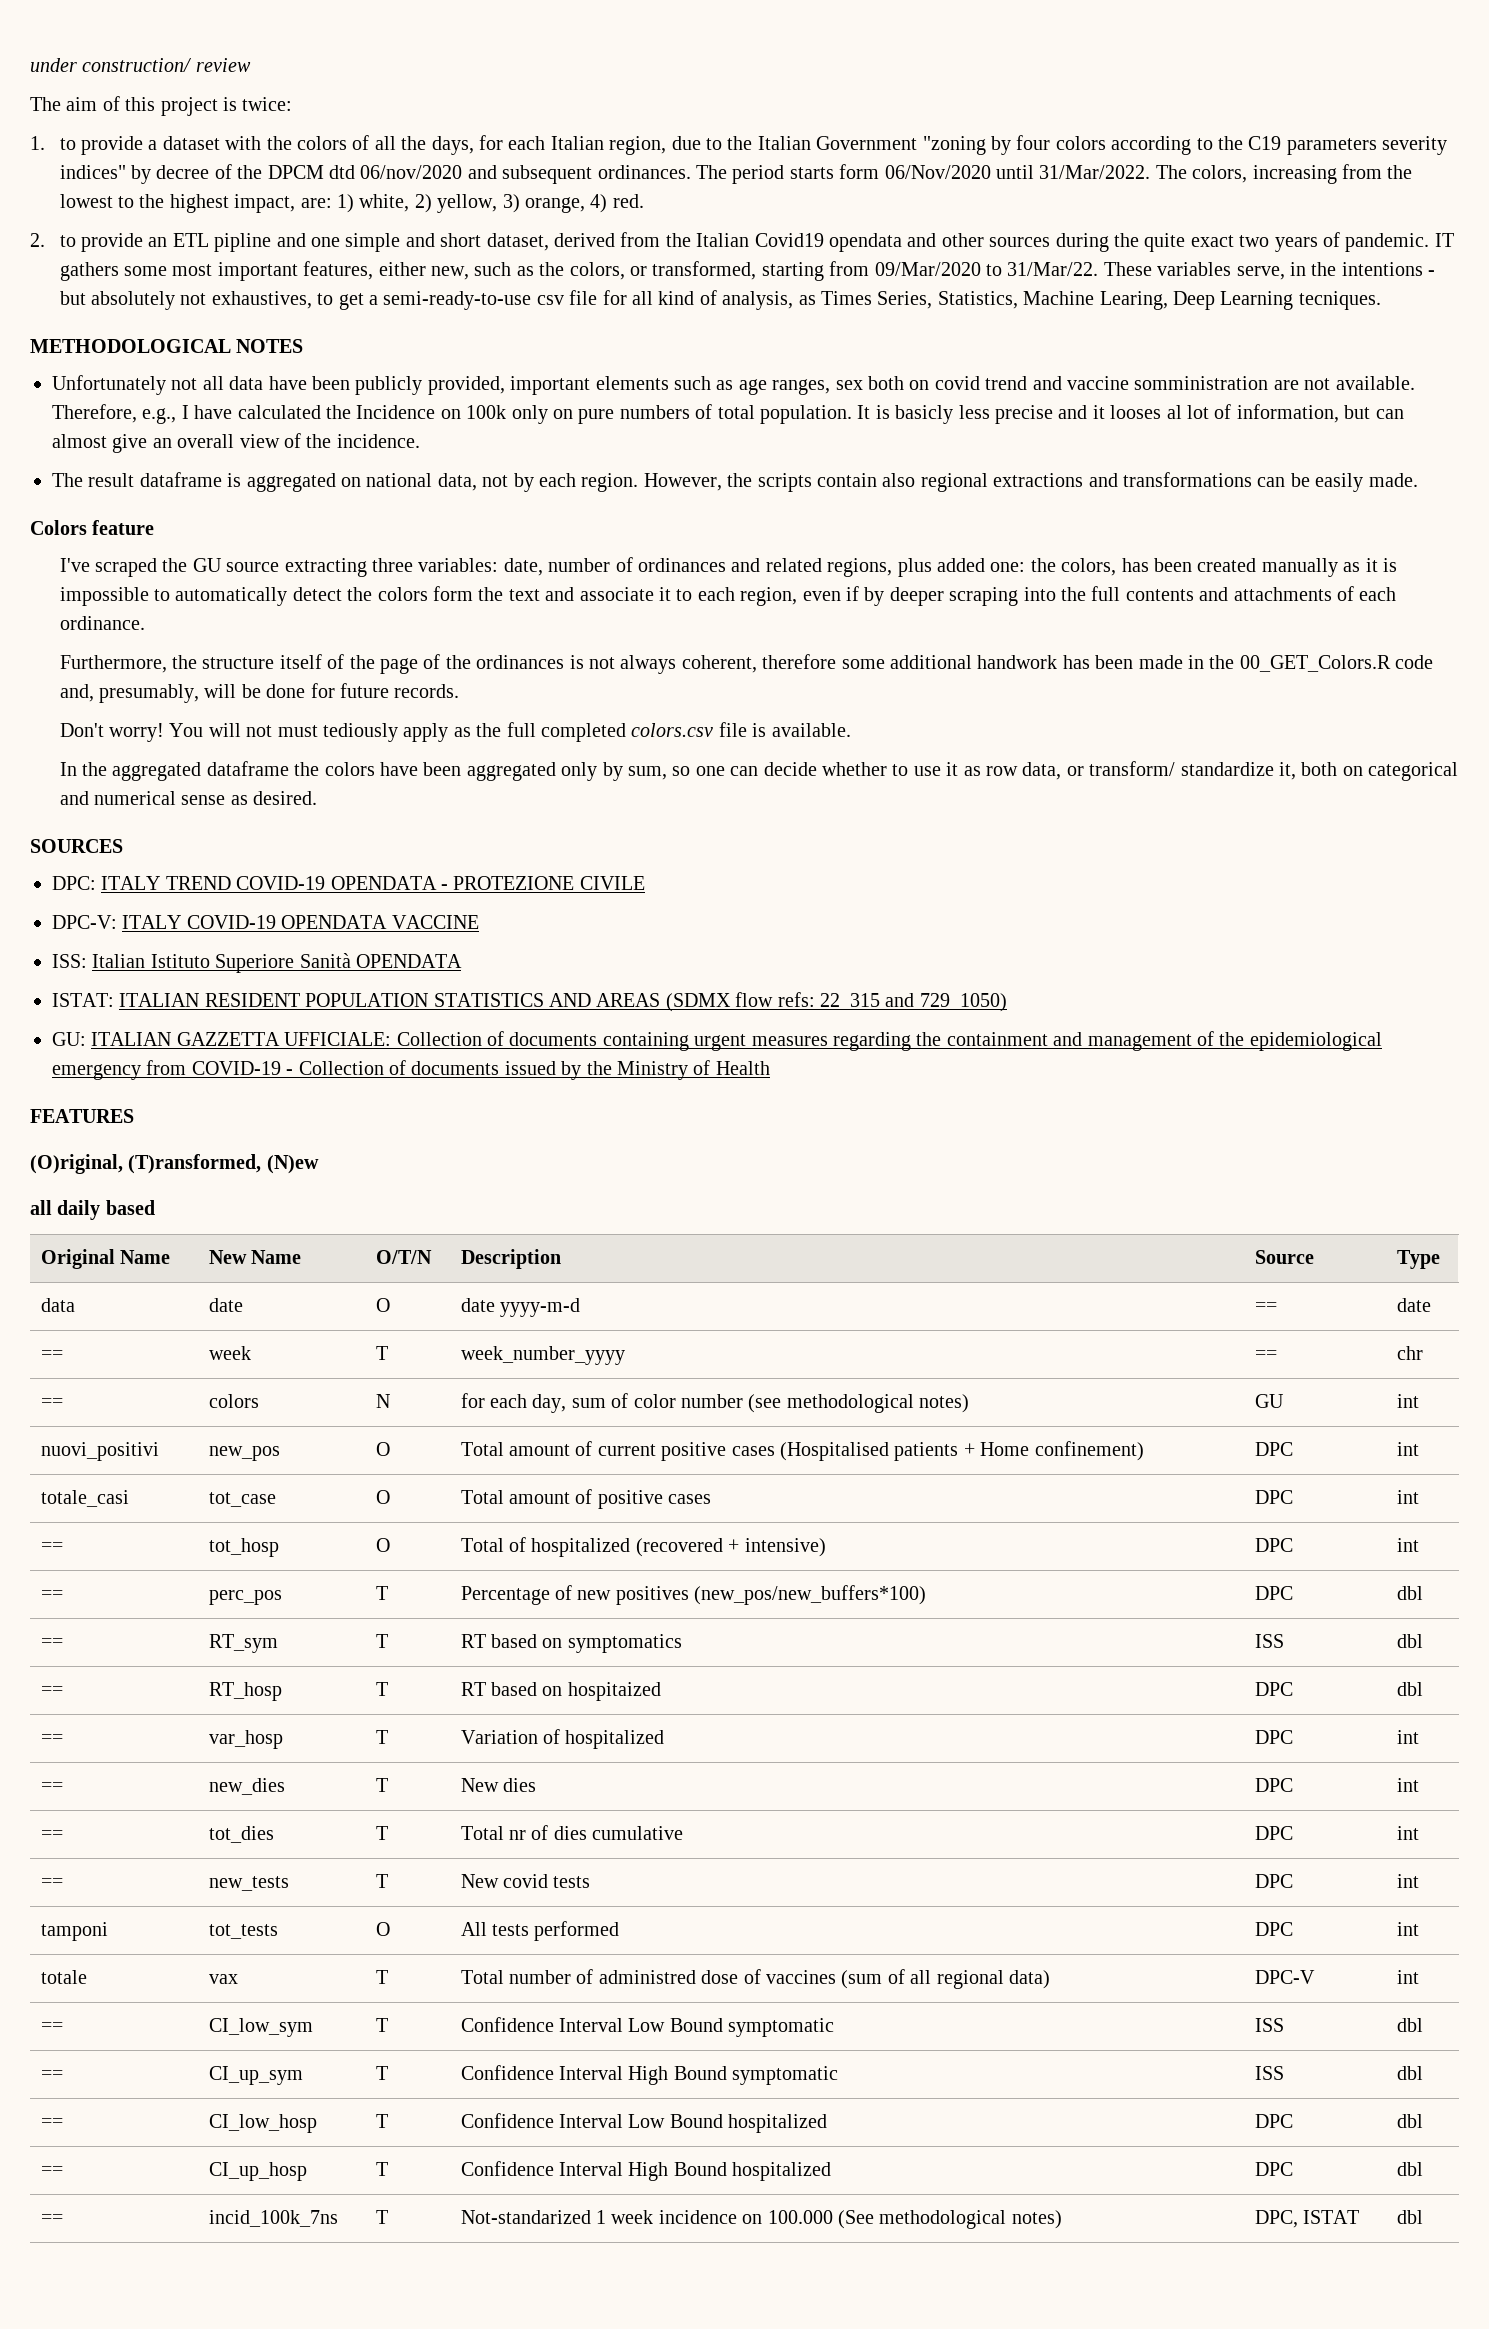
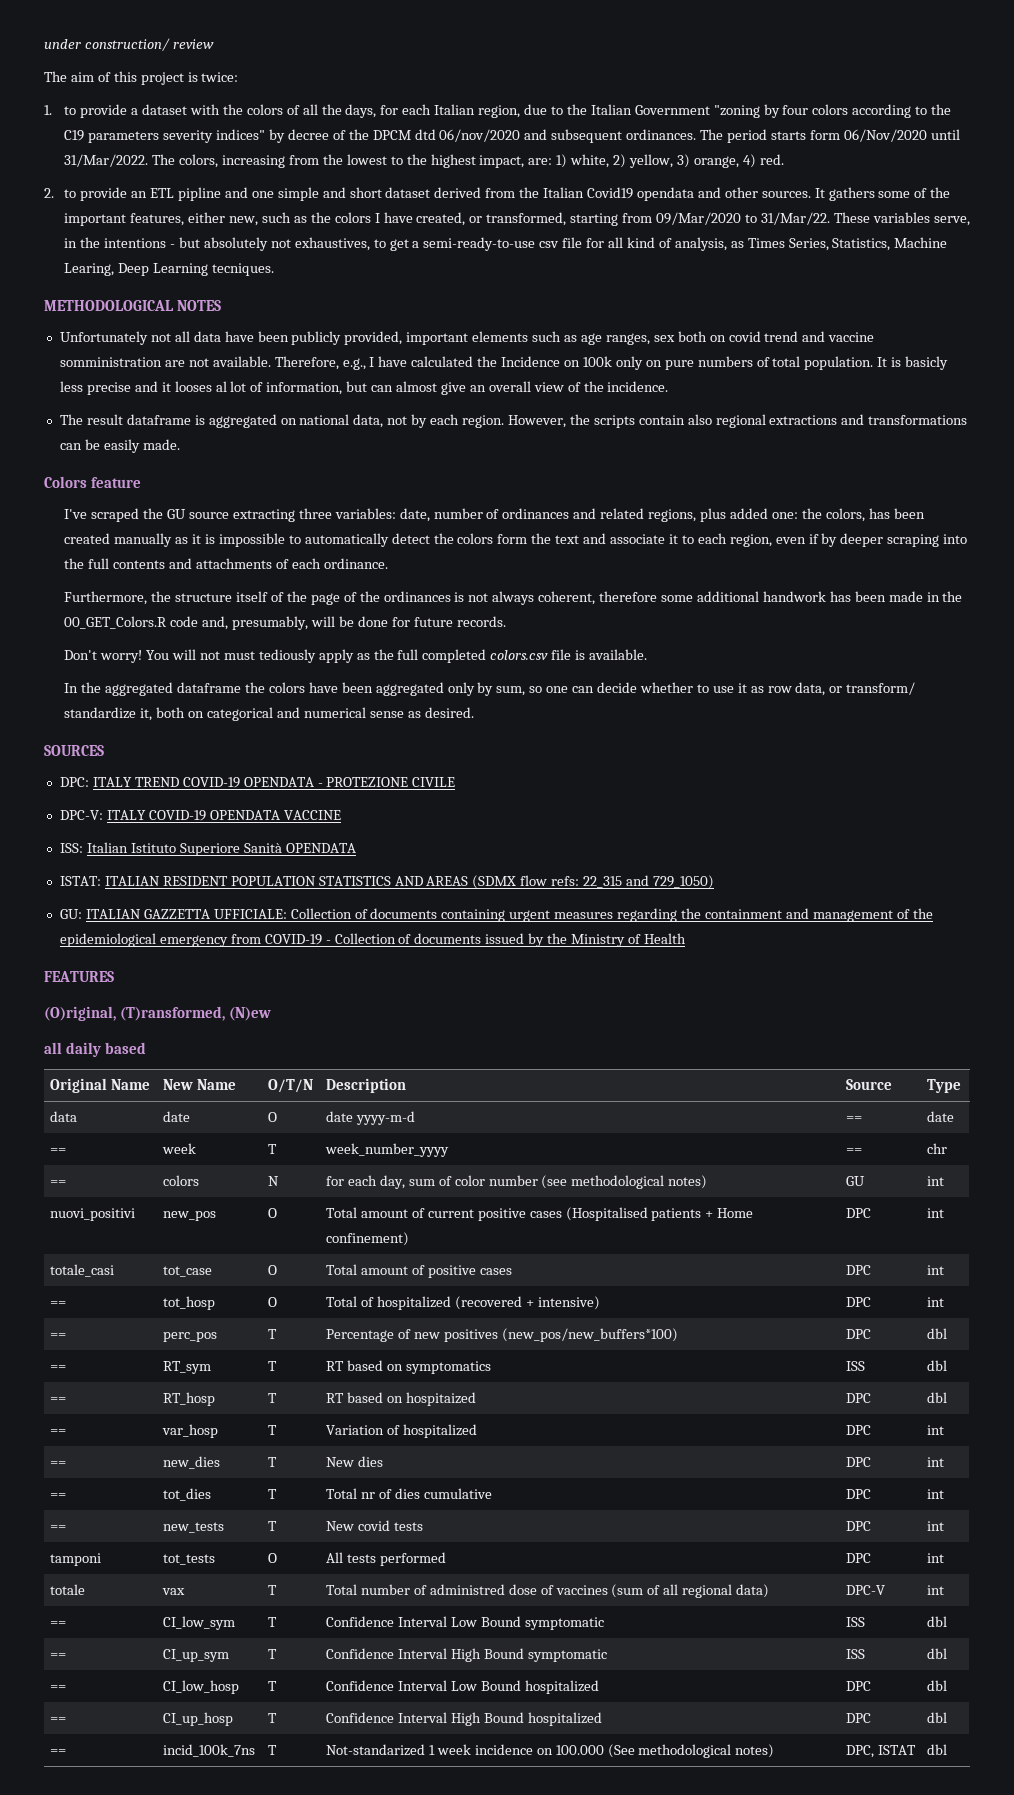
[486,233,549,251] dataset, -> [385,187,431,198] dataset
[989,232,1454,252] [59,262,213,281] sources during the quite exact two years of pandemic. IT gathers some most -> [761,187,951,201] sources. It gathers some of the
[569,262,625,280] colors, -> [334,212,466,226] colors I have created,

